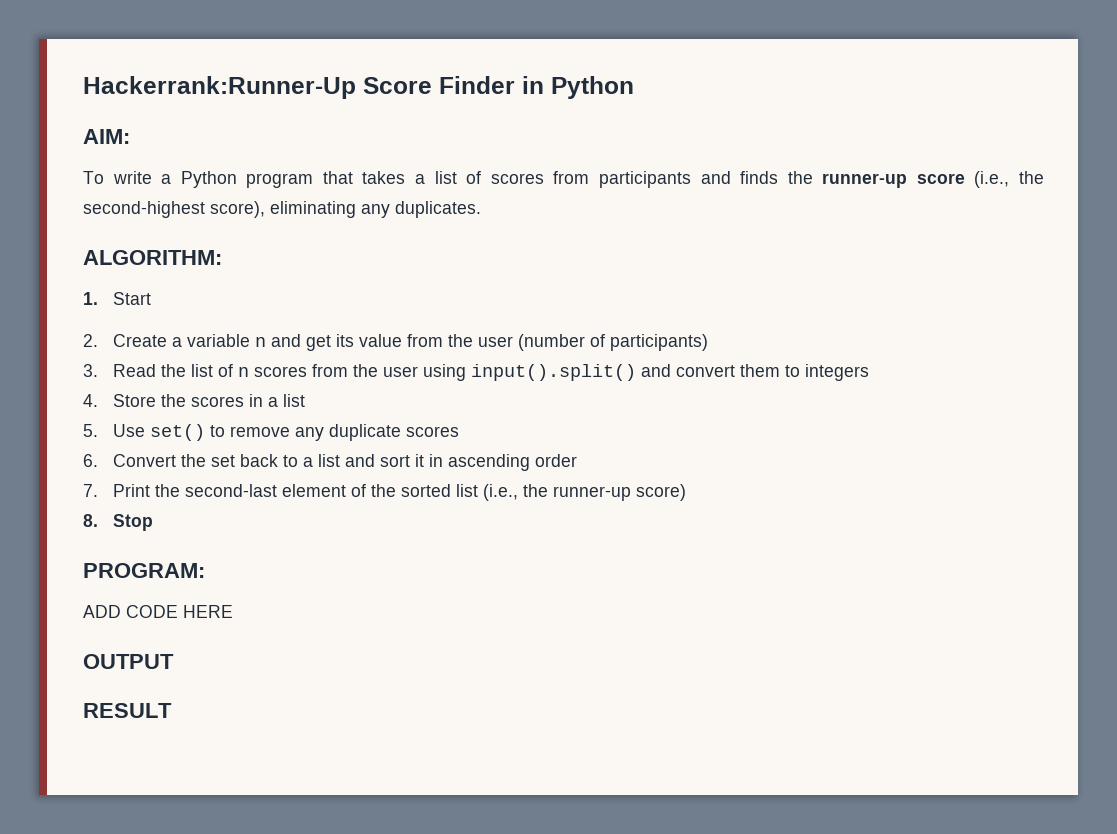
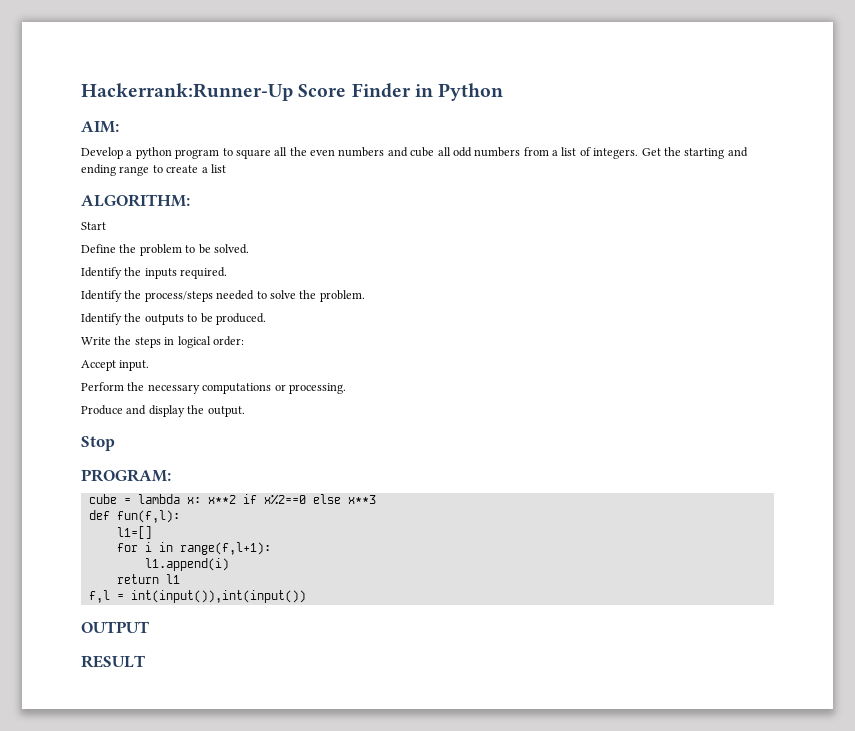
[83,171,1044,188] [83,201,481,218] To write a Python program that takes a list of scores from participants and finds the runner-up score (i.e., the second-highest score), eliminating any duplicates. -> [81,147,748,159] [81,164,226,176] Develop a python program to square all the even numbers and cube all odd numbers from a list of integers. Get the starting and ending range to create a list
[83,292,98,305] 1. -> (190, 200) none
[83,334,709,351] [83,364,870,381] [83,394,306,407] [83,424,460,441] [83,454,578,471] [83,484,687,501] [83,514,154,531] [83,563,205,578] [83,605,233,618] 2. Create a variable n and get its value from the user (number of participants) // 3. Read the list of n scores from the user using input().split() and convert them to integers // 4. Store the scores in a list // 5. Use set() to remove any duplicate scores // 6. Convert the set back to a list and sort it in ascending order // 7. Print the second-last element of the sorted list (i.e., the runner-up score) // 8. Stop // PROGRAM: // ADD CODE HERE -> [81,244,249,256] [81,267,228,279] [81,290,365,302] [81,313,266,325] [81,336,244,348] [81,360,150,371] [81,382,346,394] [81,405,245,417] [81,436,115,451] [81,469,171,482] [88,494,376,505] [88,510,180,523] [116,526,152,539] [116,542,271,555] [144,558,229,571] [116,574,180,584] [88,590,306,603] Define the problem to be solved. // Identify the inputs required. // Identify the process/steps needed to solve the problem. // Identify the outputs to be produced. // Write the steps in logical order: // Accept input. // Perform the necessary computations or processing. // Produce and display the output. // Stop // PROGRAM: // cube = lambda x: x**2 if x%2==0 else x**3 // def fun(f,l): // l1=[] // for i in range(f,l+1): // l1.append(i) // return l1 // f,l = int(input()),int(input())

